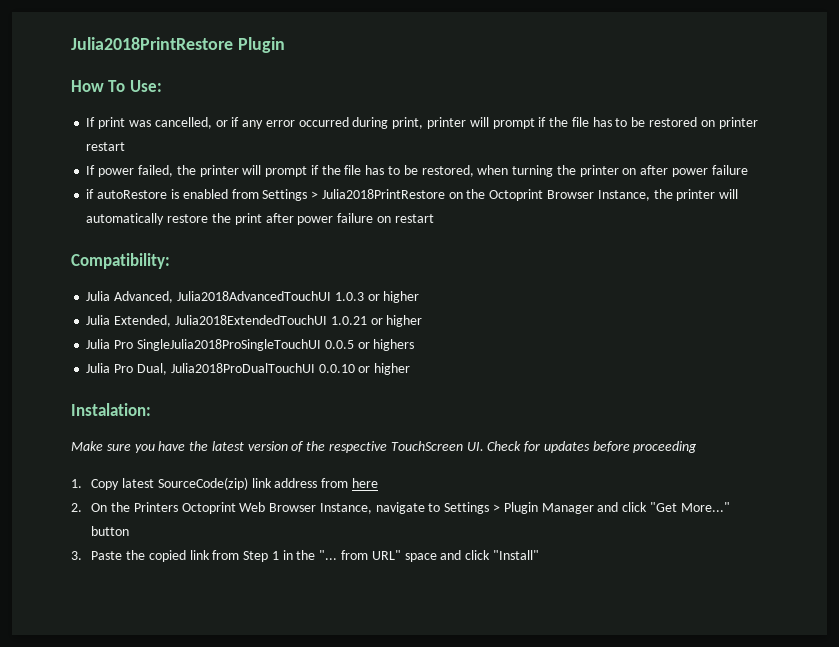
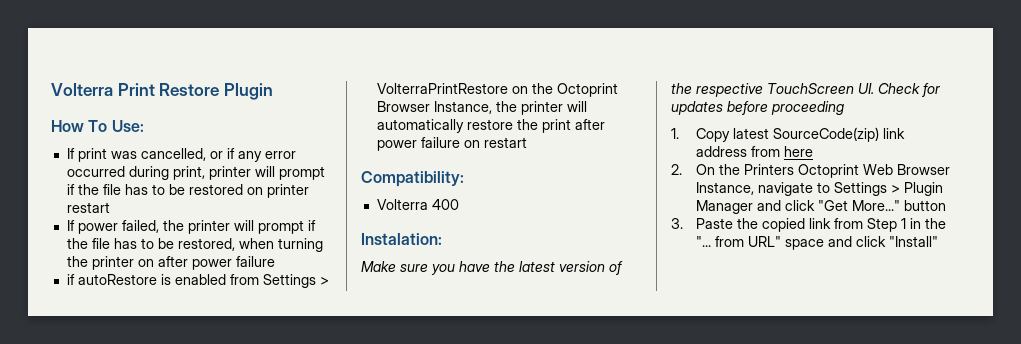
[71,37,233,50] Julia2018PrintRestore -> [51,83,220,96] Volterra Print Restore
[321,189,445,199] Julia2018PrintRestore -> [376,83,508,94] VolterraPrintRestore
[86,291,420,303] [86,315,423,327] [86,339,415,351] [86,363,411,375] Julia Advanced, Julia2018AdvancedTouchUI 1.0.3 or higher // Julia Extended, Julia2018ExtendedTouchUI 1.0.21 or higher // Julia Pro SingleJulia2018ProSingleTouchUI 0.0.5 or highers // Julia Pro Dual, Julia2018ProDualTouchUI 0.0.10 or higher -> [376,199,459,210] Volterra 400

